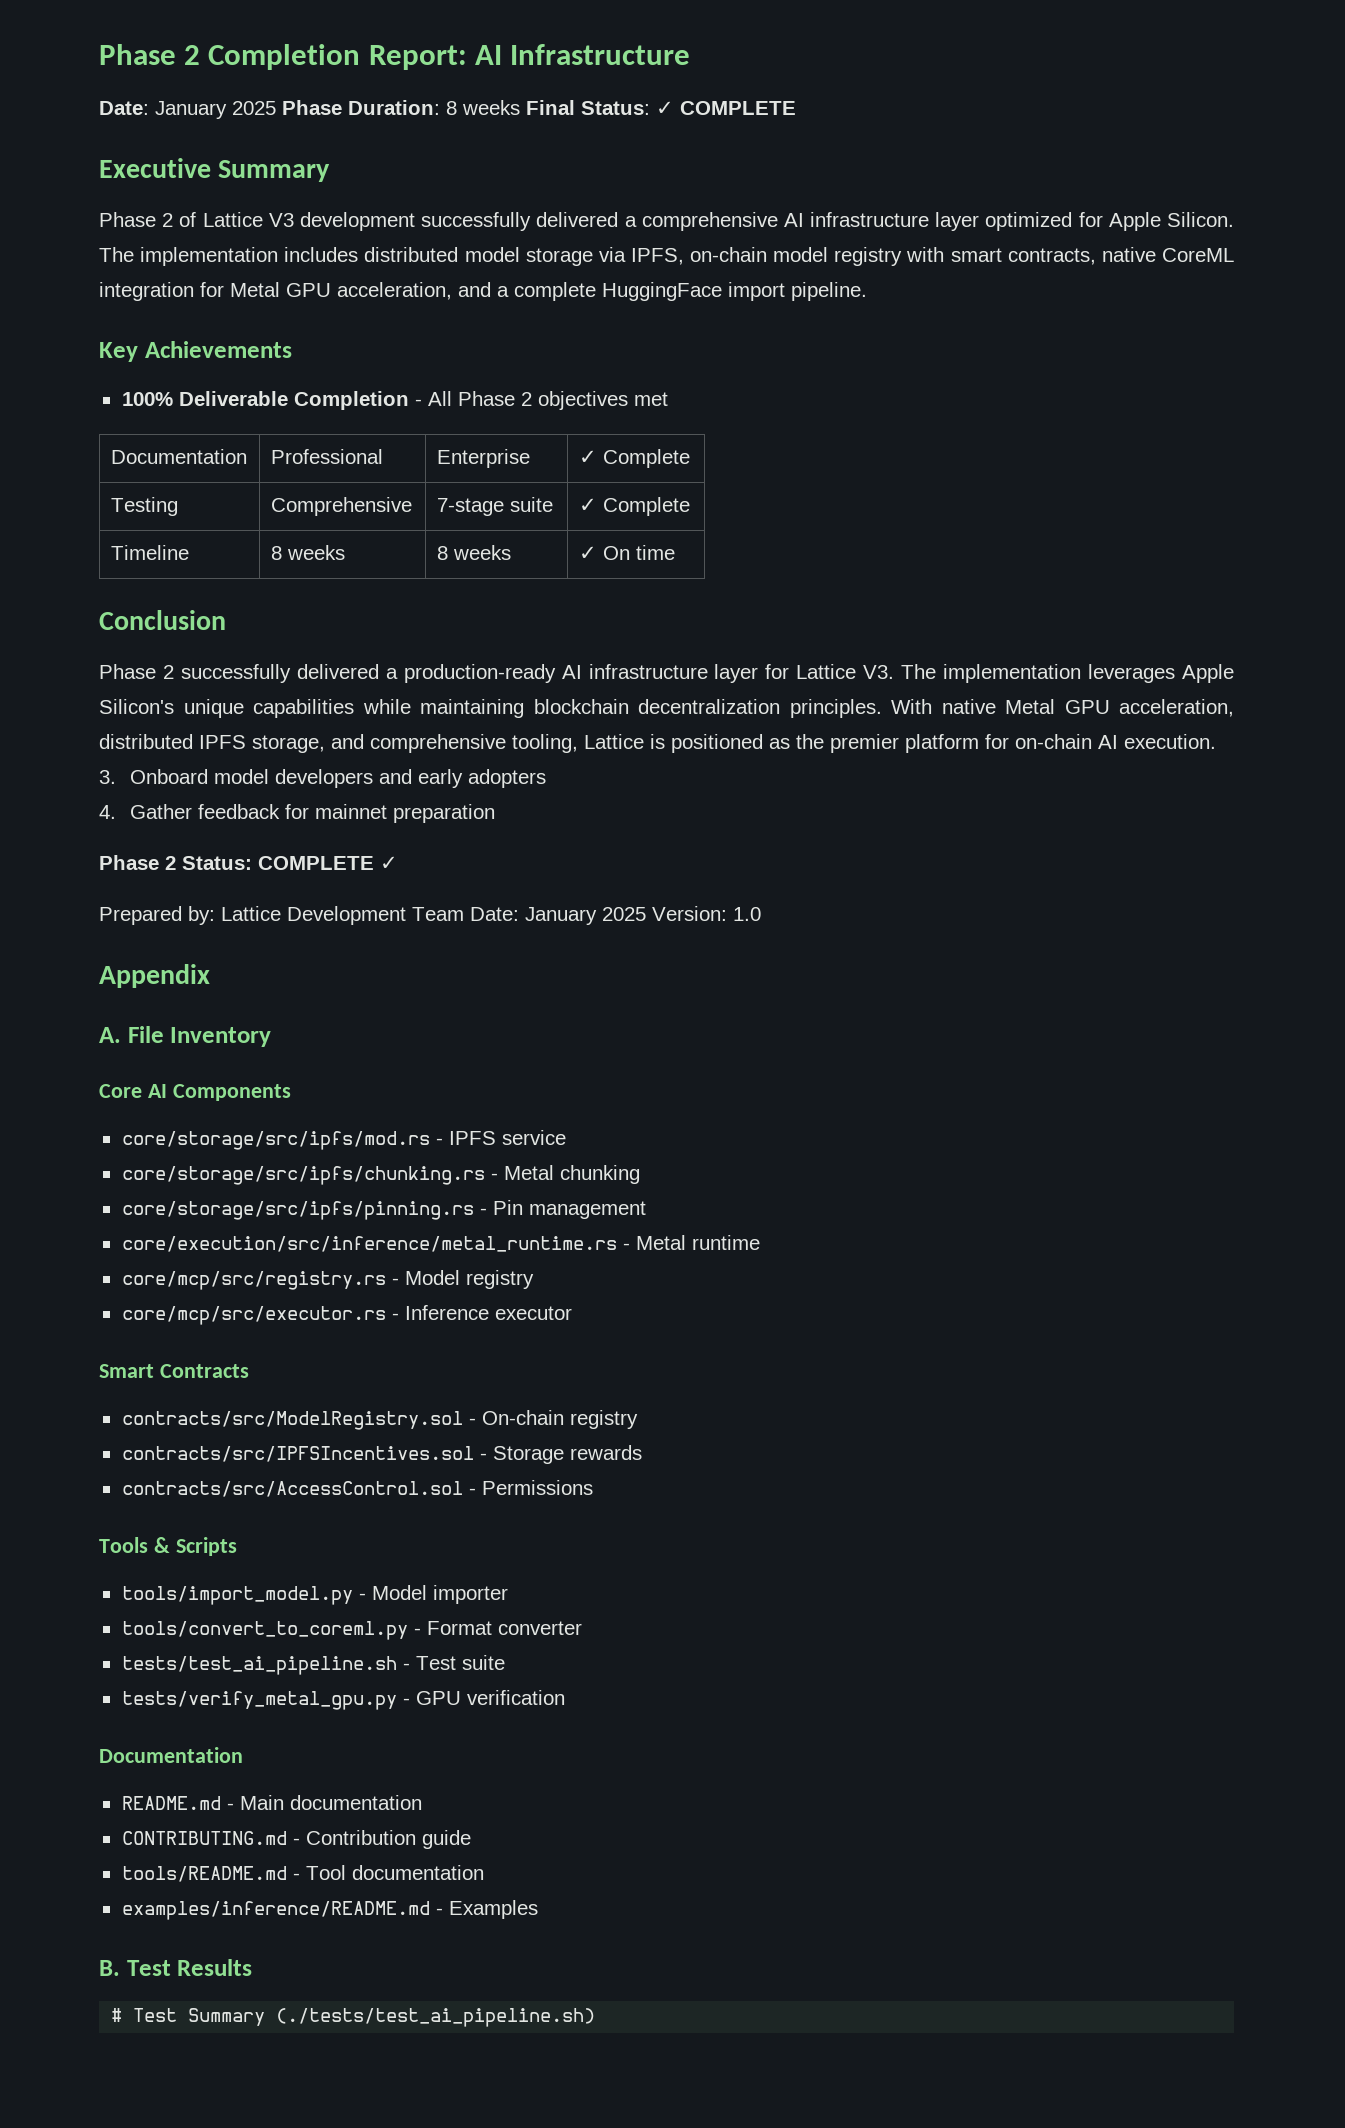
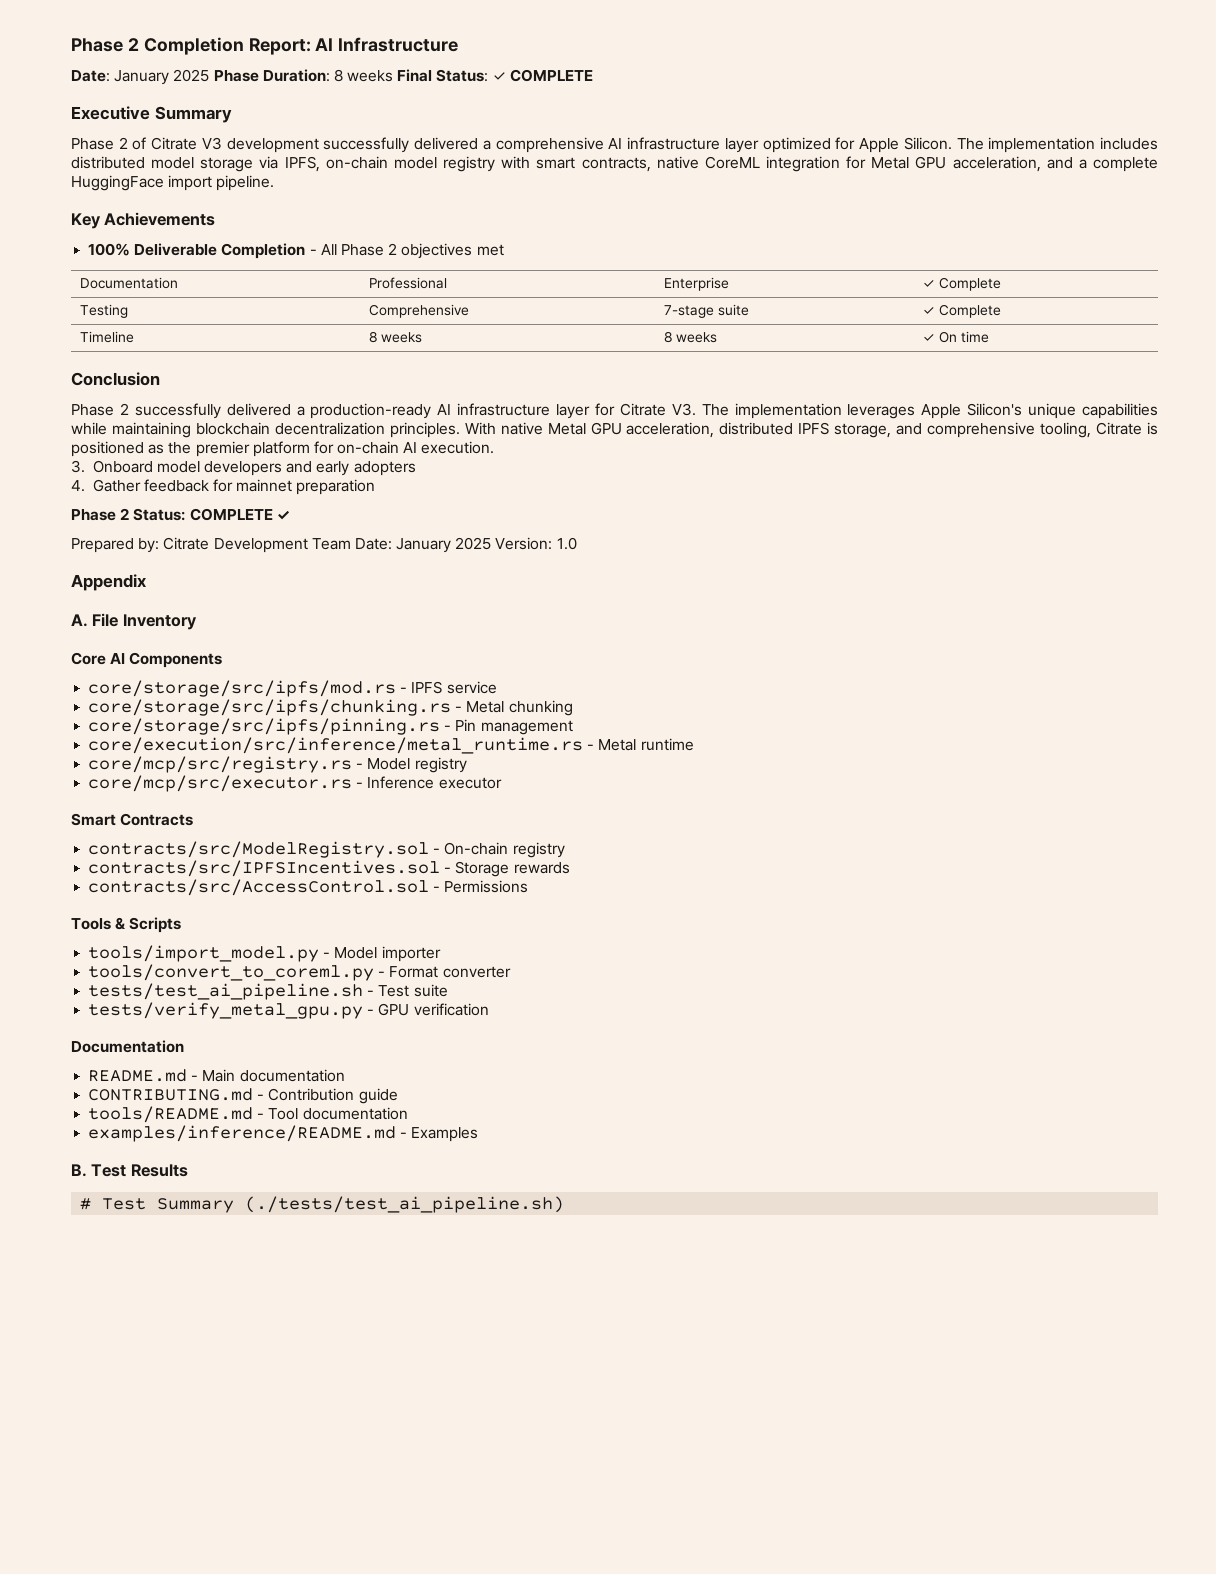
[202,212,263,227] Lattice -> [151,137,198,150] Citrate
[796,664,857,679] Lattice -> [619,403,666,416] Citrate
[584,734,644,749] Lattice -> [1096,422,1143,435] Citrate
[221,906,281,921] Lattice -> [163,537,210,550] Citrate

